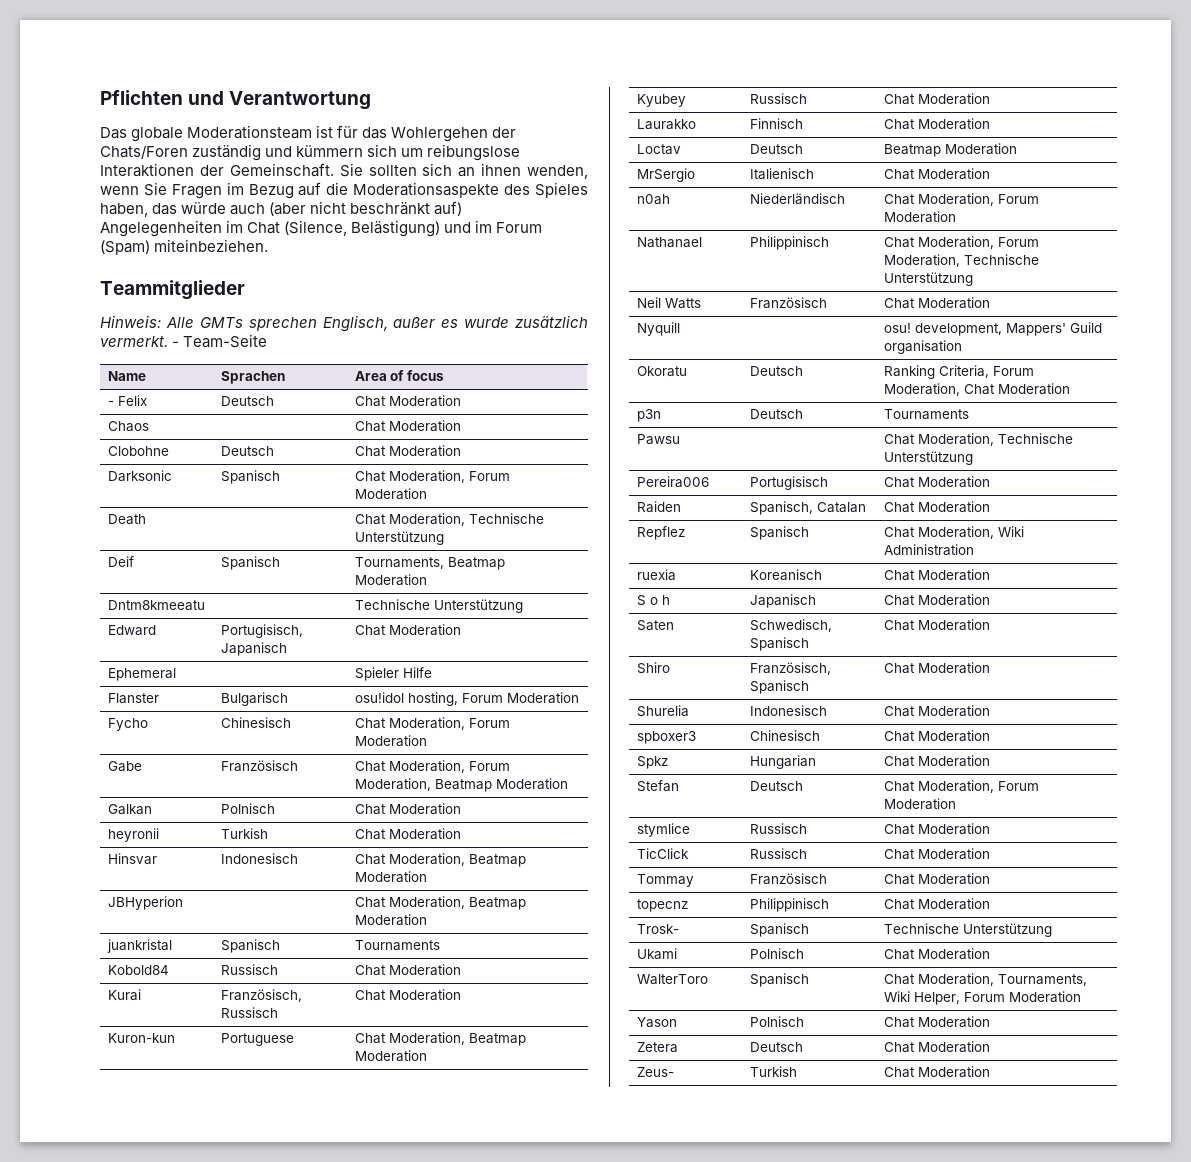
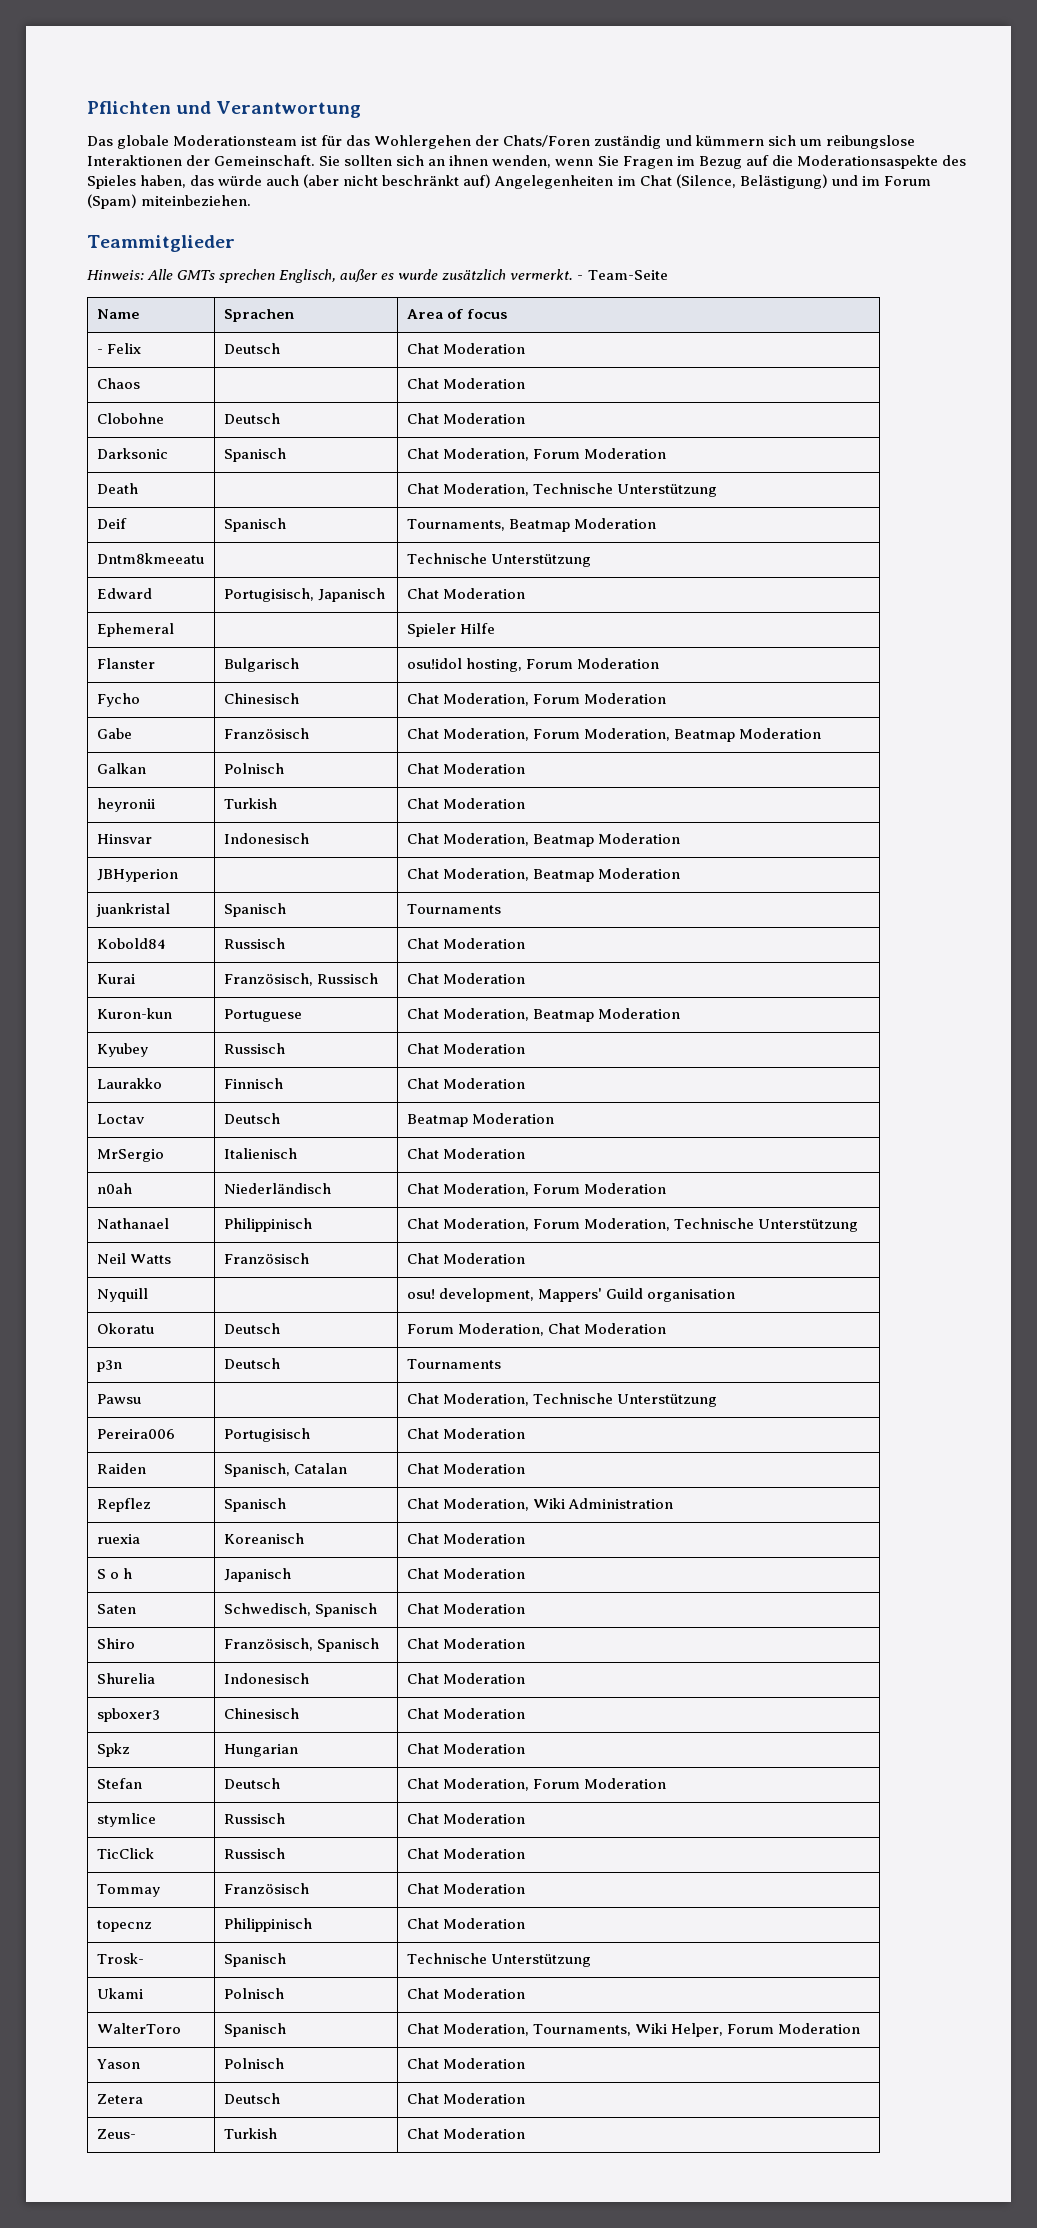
[883,365,989,379] Ranking Criteria, -> (280, 1328) none

